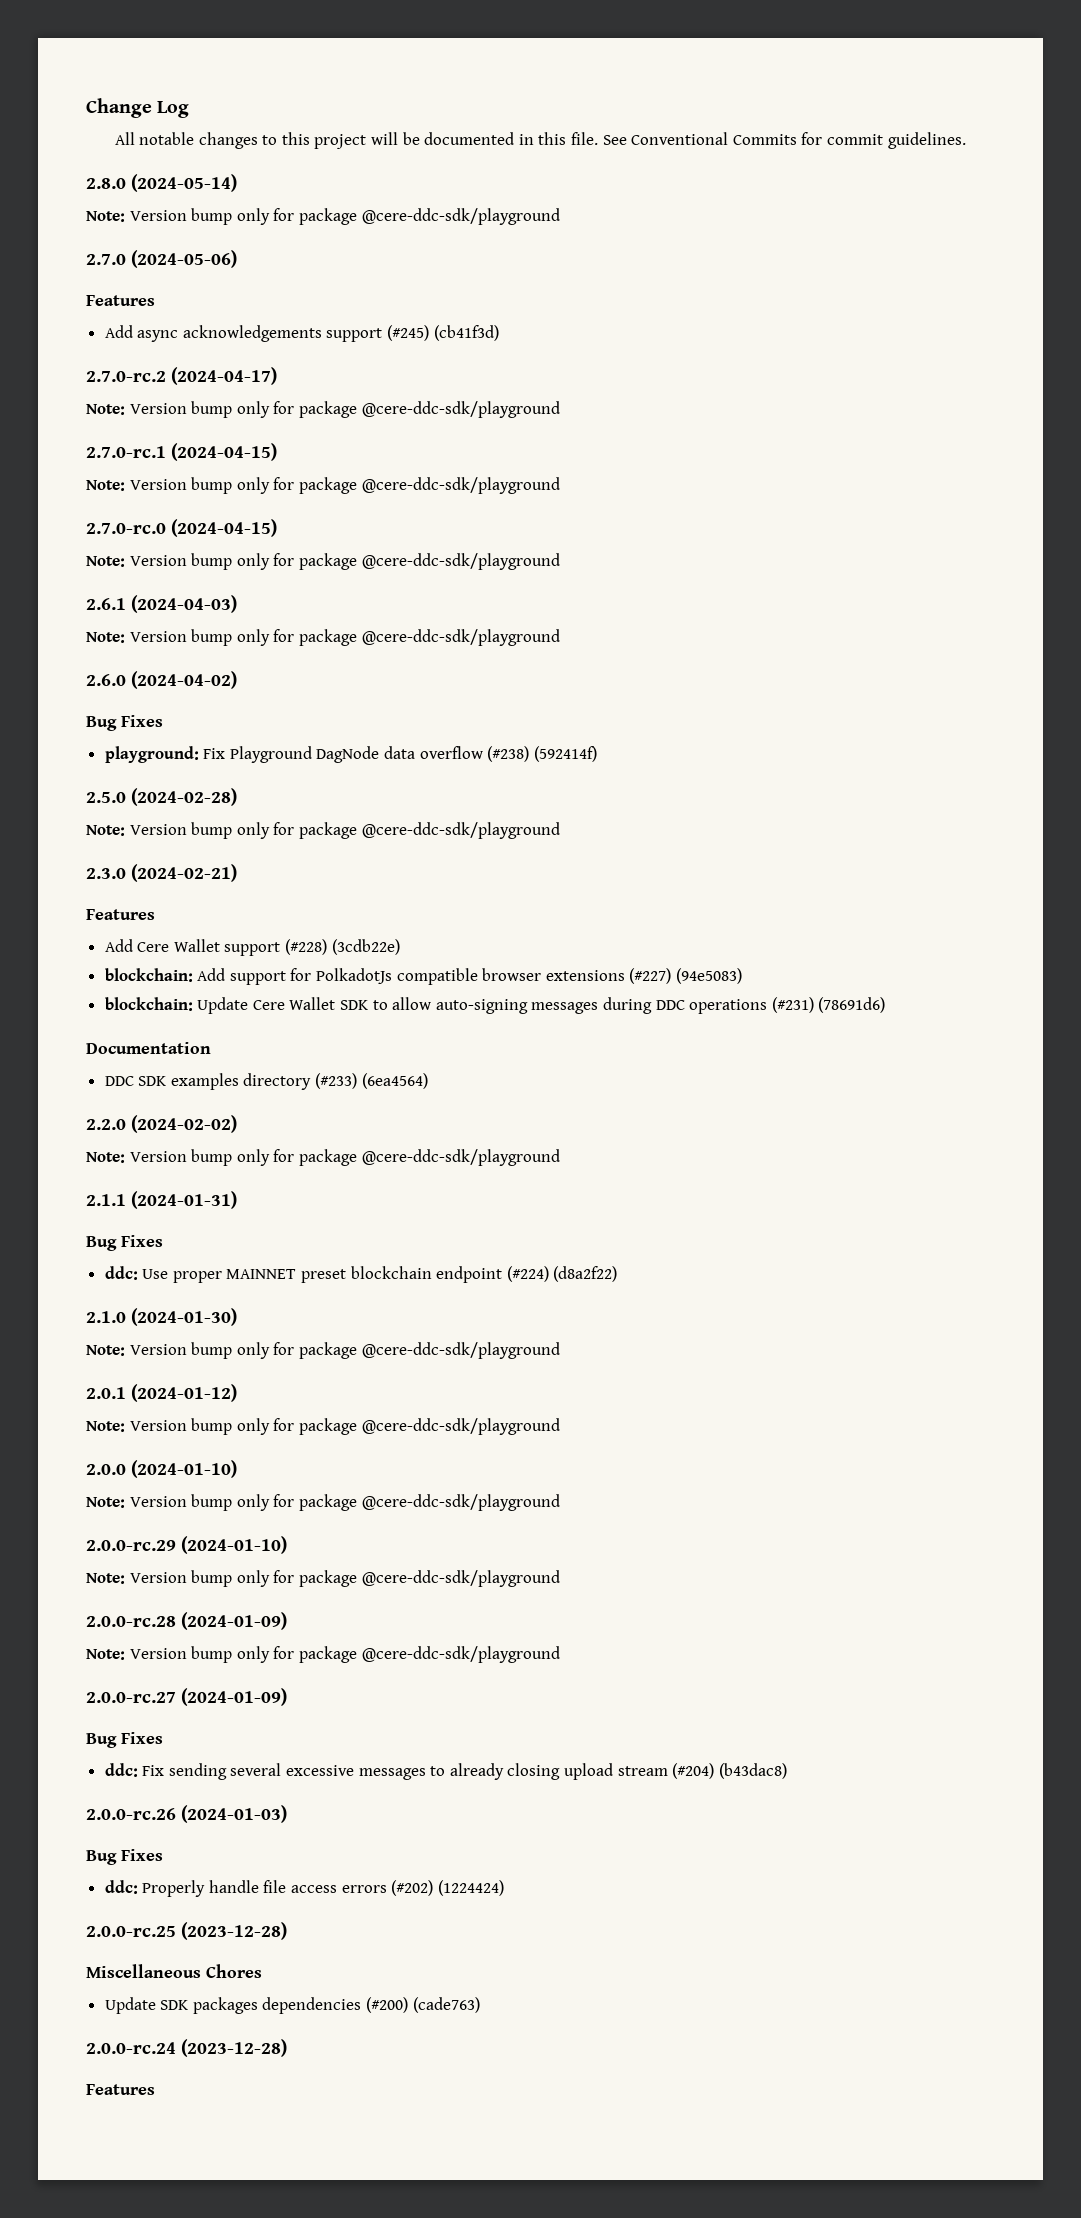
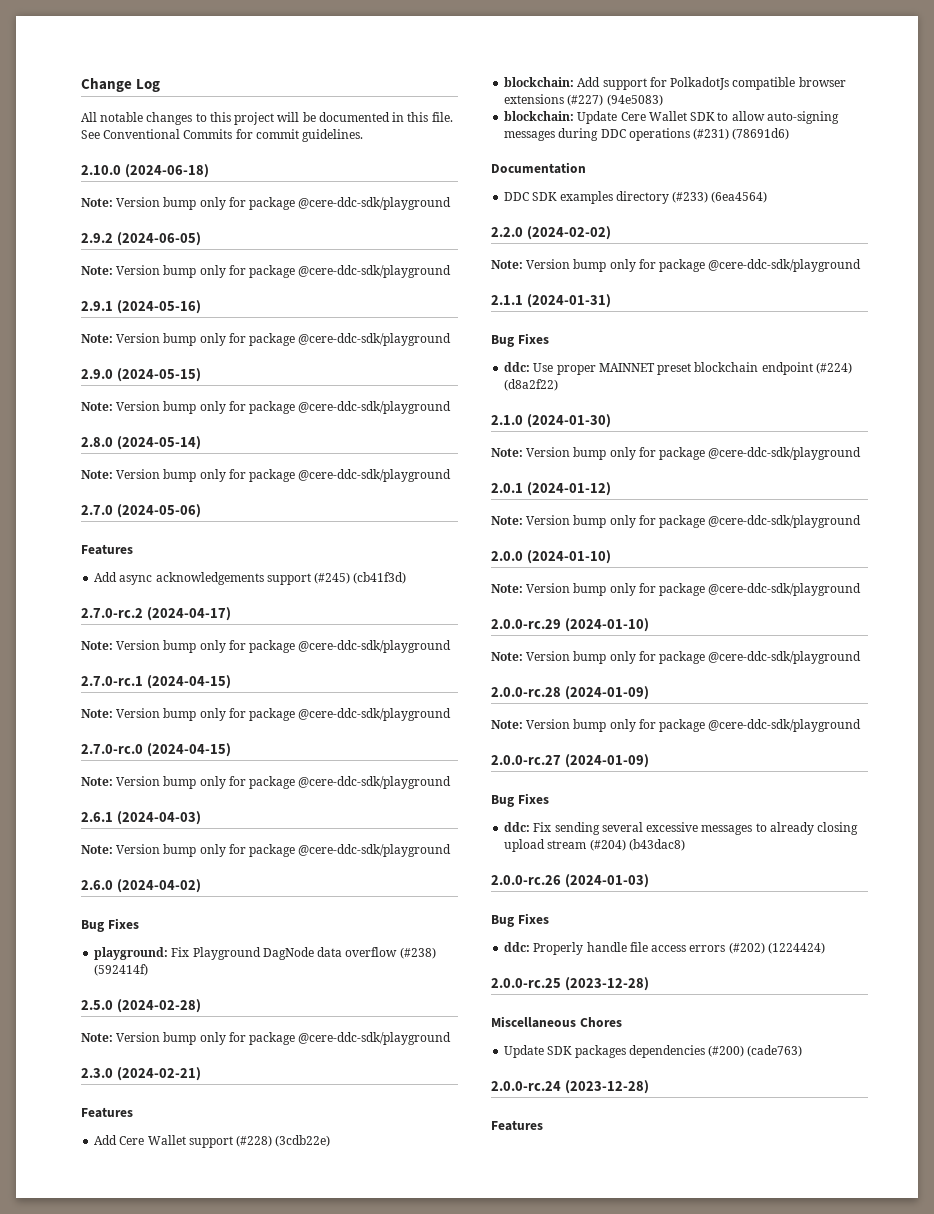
(966, 140) none -> [81,164,209,178] [81,197,452,210] [81,232,201,246] [81,265,452,278] [81,300,201,314] [81,333,452,346] [81,368,201,382] [81,401,452,414] // 2.10.0 (2024-06-18) // Note: Version bump only for package @cere-ddc-sdk/playground // 2.9.2 (2024-06-05) // Note: Version bump only for package @cere-ddc-sdk/playground // 2.9.1 (2024-05-16) // Note: Version bump only for package @cere-ddc-sdk/playground // 2.9.0 (2024-05-15) // Note: Version bump only for package @cere-ddc-sdk/playground

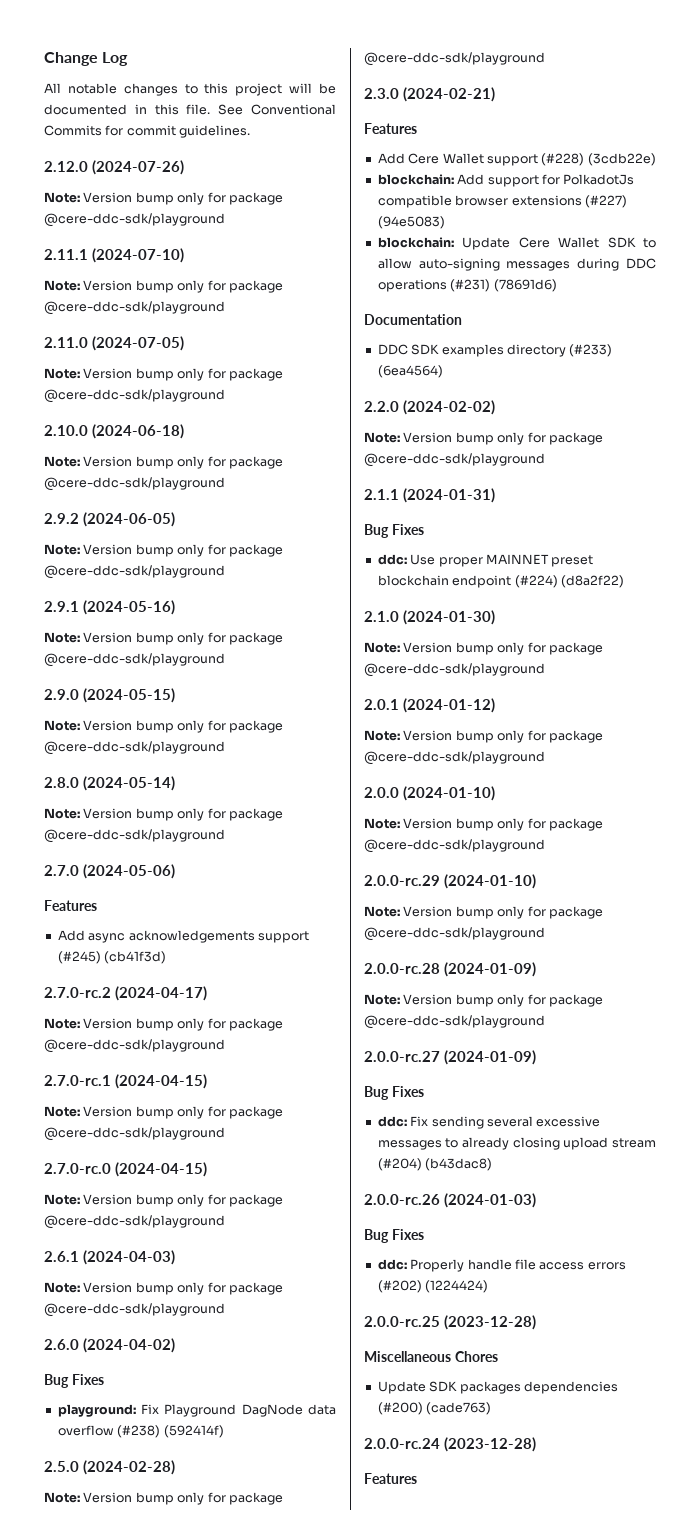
(364, 135) none -> [44,160,185,175] [44,192,283,205] [44,213,225,227] [44,248,185,263] [44,280,283,293] [44,301,225,315] [44,336,185,351] [44,368,283,381] [44,389,225,403] // 2.12.0 (2024-07-26) // Note: Version bump only for package @cere-ddc-sdk/playground // 2.11.1 (2024-07-10) // Note: Version bump only for package @cere-ddc-sdk/playground // 2.11.0 (2024-07-05) // Note: Version bump only for package @cere-ddc-sdk/playground

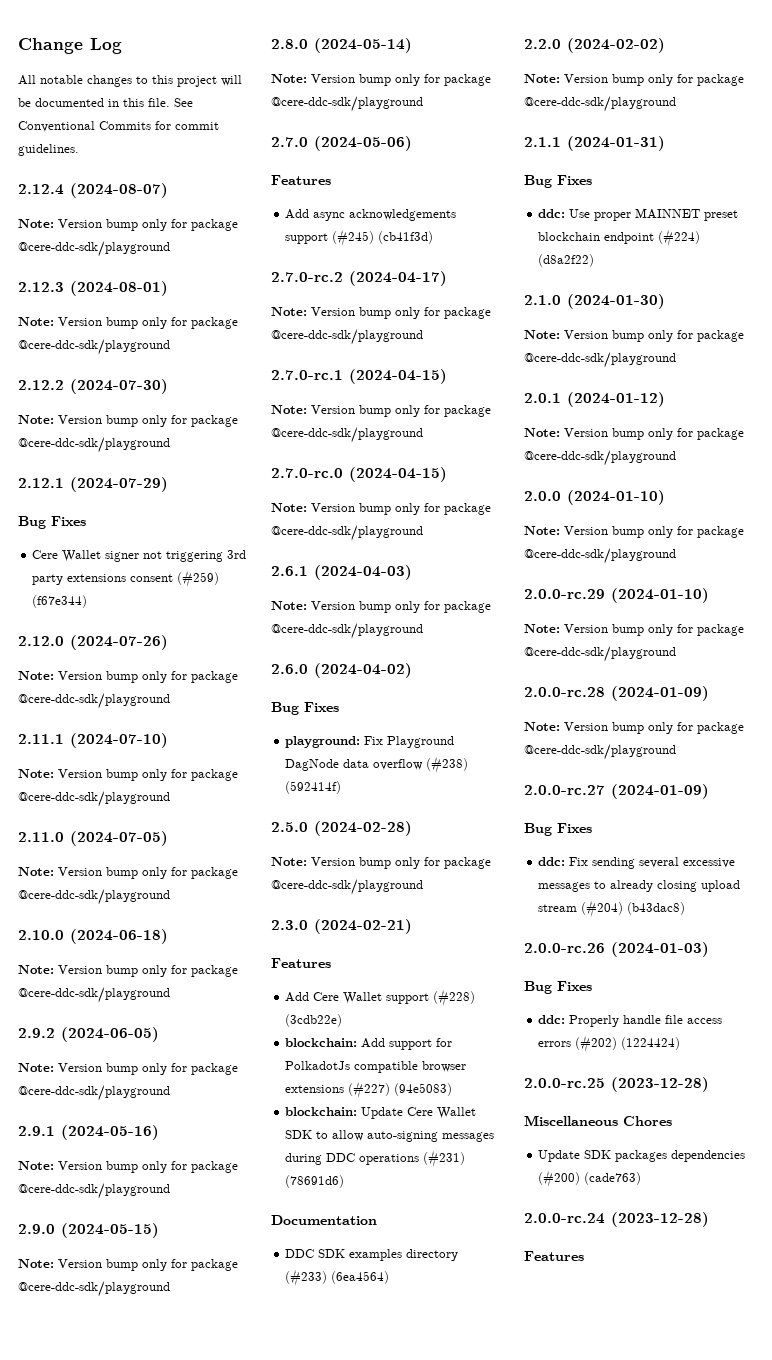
(251, 131) none -> [18,183,168,198] [18,219,238,231] [18,241,170,257] [18,281,168,296] [18,317,238,329] [18,339,170,355] [18,379,168,394] [18,415,238,427] [18,437,170,453] [18,477,168,492] [18,516,86,529] [32,550,247,562] [32,570,220,587] [32,595,88,608] // 2.12.4 (2024-08-07) // Note: Version bump only for package @cere-ddc-sdk/playground // 2.12.3 (2024-08-01) // Note: Version bump only for package @cere-ddc-sdk/playground // 2.12.2 (2024-07-30) // Note: Version bump only for package @cere-ddc-sdk/playground // 2.12.1 (2024-07-29) // Bug Fixes // Cere Wallet signer not triggering 3rd party extensions consent (#259) (f67e344)

